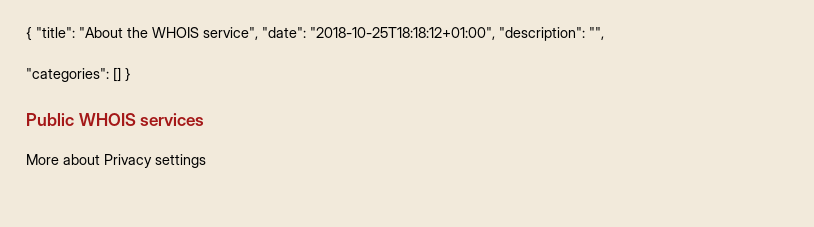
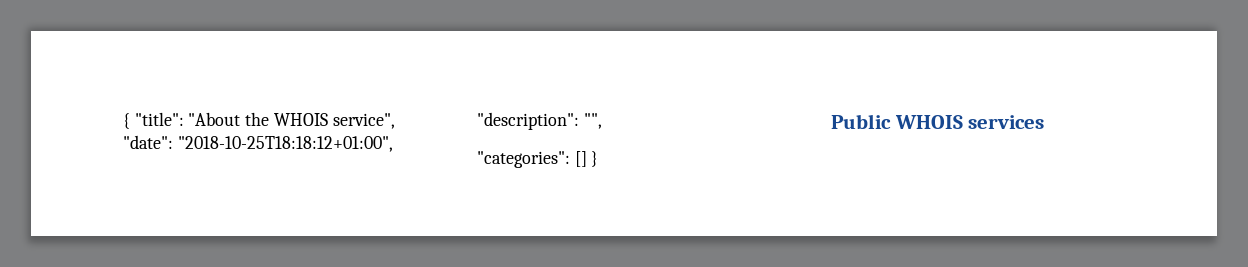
[26,154,206,168] // More about Privacy settings -> (1045, 122) none

